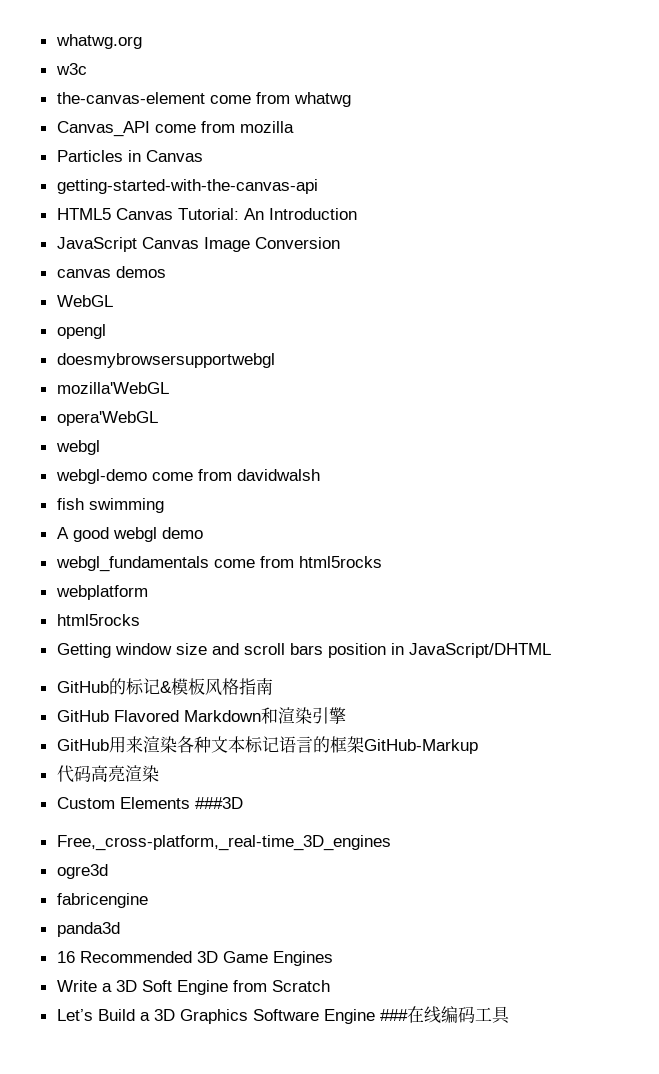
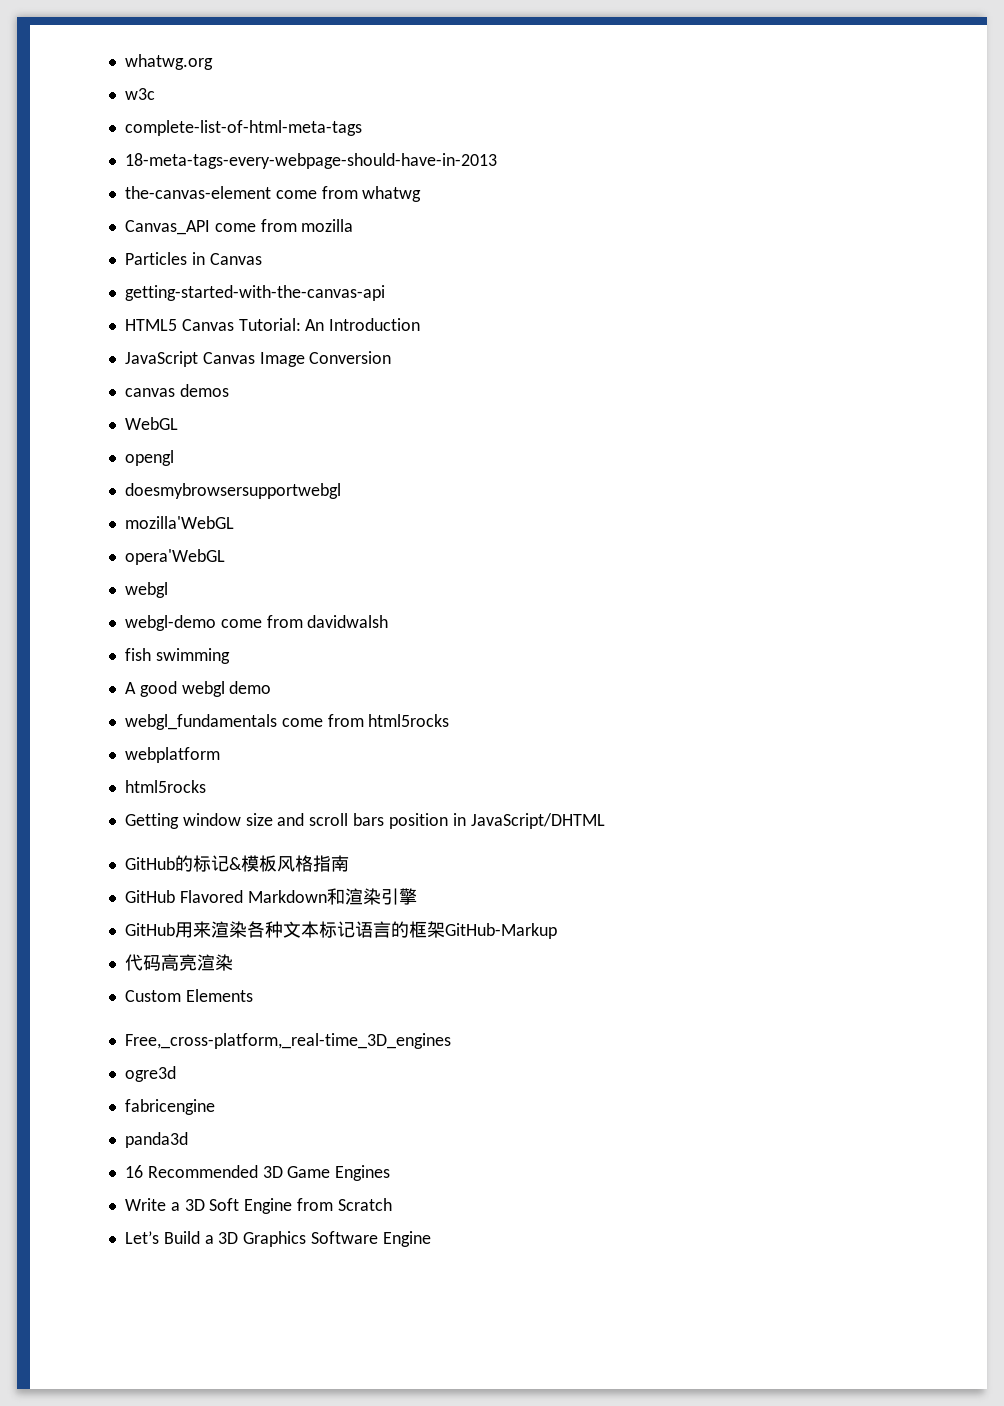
(87, 69) none -> [124,120,362,136] [124,153,497,169] // complete-list-of-html-meta-tags // 18-meta-tags-every-webpage-should-have-in-2013
[194,797,243,809] ###3D -> (253, 995) none
[379,1006,510,1024] ###在线编码工具 -> (431, 1239) none

